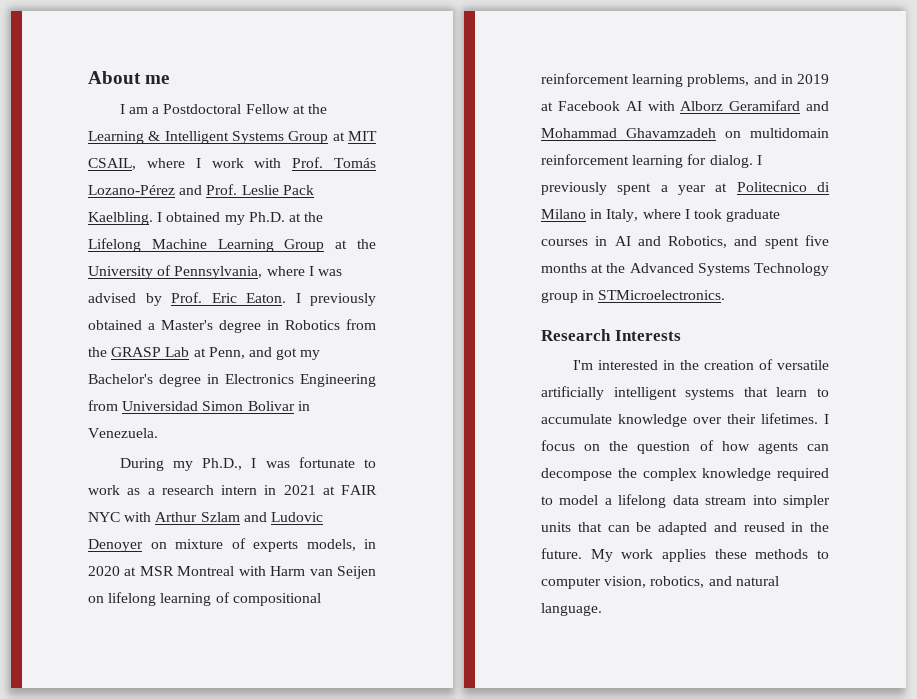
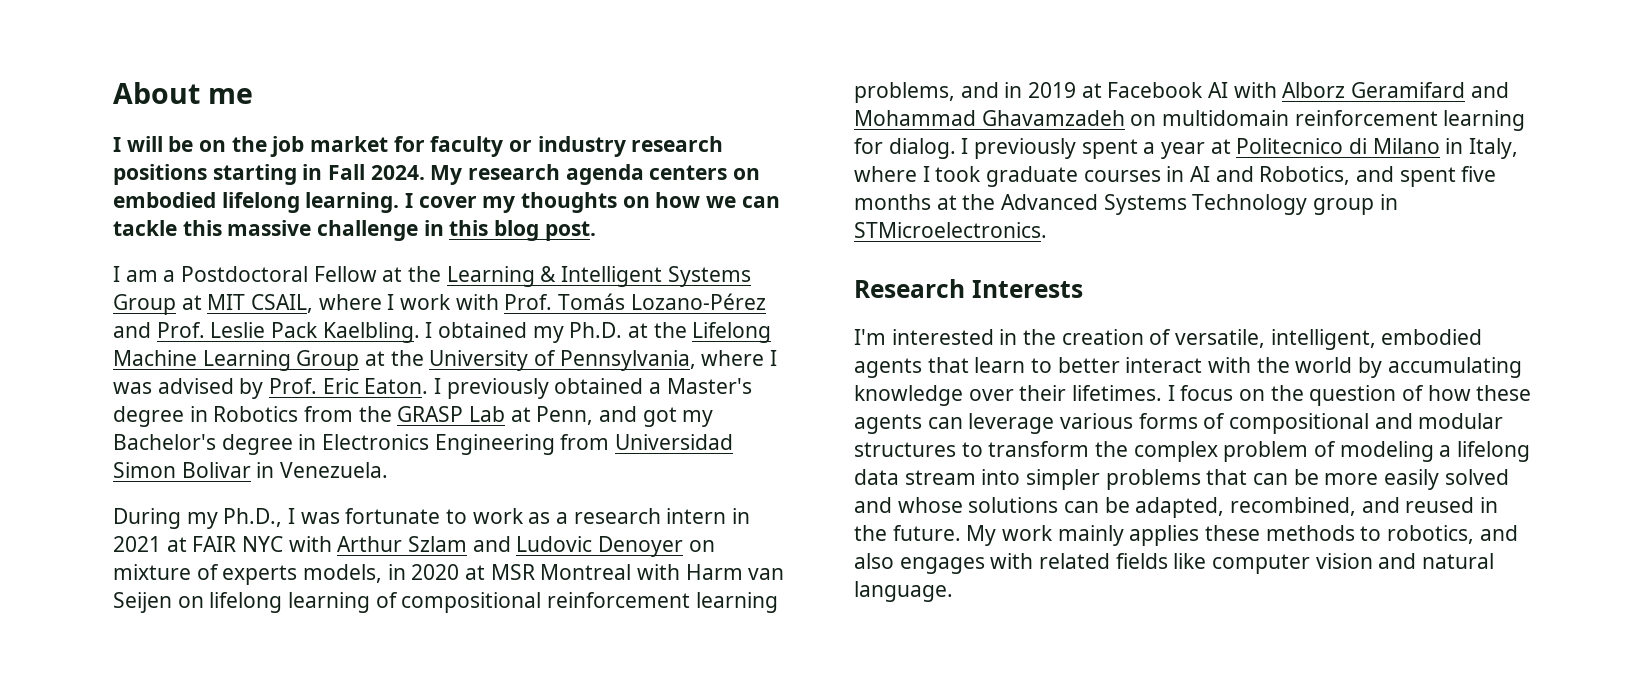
(170, 79) none -> [113,136,724,157] [113,164,761,185] [113,192,780,213] [113,220,596,241] // I will be on the job market for faculty or industry research positions starting in Fall 2024. My research agenda centers on embodied lifelong learning. I cover my thoughts on how we can tackle this massive challenge in this blog post.
[777,360,829,370] [541,386,829,400] [541,414,612,424] versatile artificially intelligent systems that learn to accumulate -> [1175,329,1483,350] [854,357,1522,378] versatile, intelligent, embodied agents that learn to better interact with the world by accumulating
(750, 446) none -> [1476,385,1532,401] these
[541,468,829,481] [541,495,599,505] decompose the complex knowledge required to model -> [968,413,1504,434] [854,441,1434,462] leverage various forms of compositional and modular structures to transform the complex problem of modeling
[541,522,571,532] units -> [1105,469,1201,490] problems
[658,522,707,535] adapted -> [1324,469,1509,490] [854,497,1357,518] more easily solved and whose solutions can be adapted, recombined,
(654, 554) none -> [1057,525,1124,546] mainly
[541,576,705,589] computer vision, robotics, -> [1387,525,1518,544] [854,553,1373,574] robotics, and also engages with related fields like computer vision

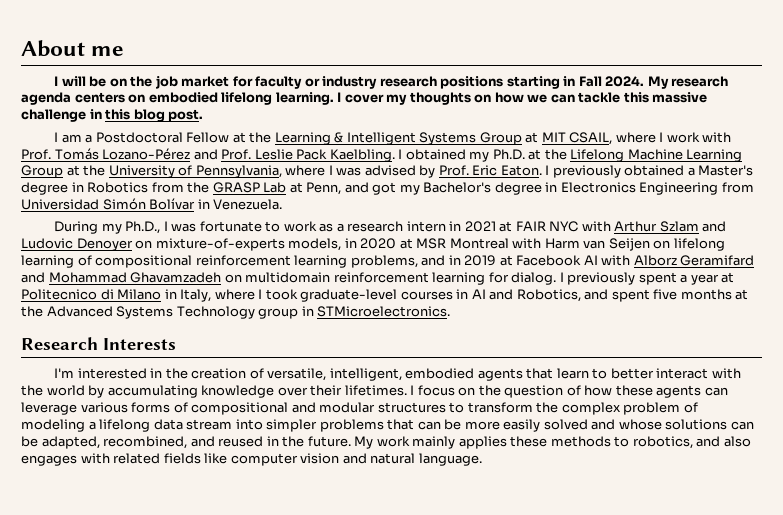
[113,462,251,478] Simon Bolivar -> [102,198,196,210] Simón Bolívar
[113,564,298,585] mixture of experts -> [155,238,285,251] mixture-of-experts
[986,166,1079,187] graduate -> [300,289,398,302] graduate-level

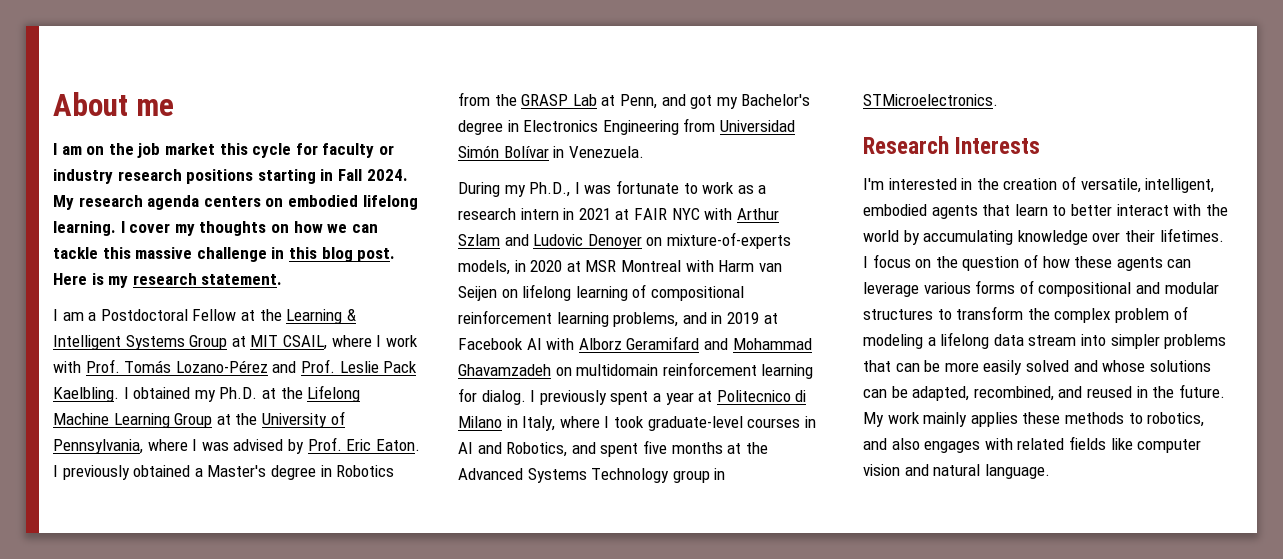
[61,76,107,87] will be -> [61,146,82,155] am
(230, 81) none -> [219,143,292,158] this cycle
(204, 115) none -> [53,273,283,288] Here is my research statement.

